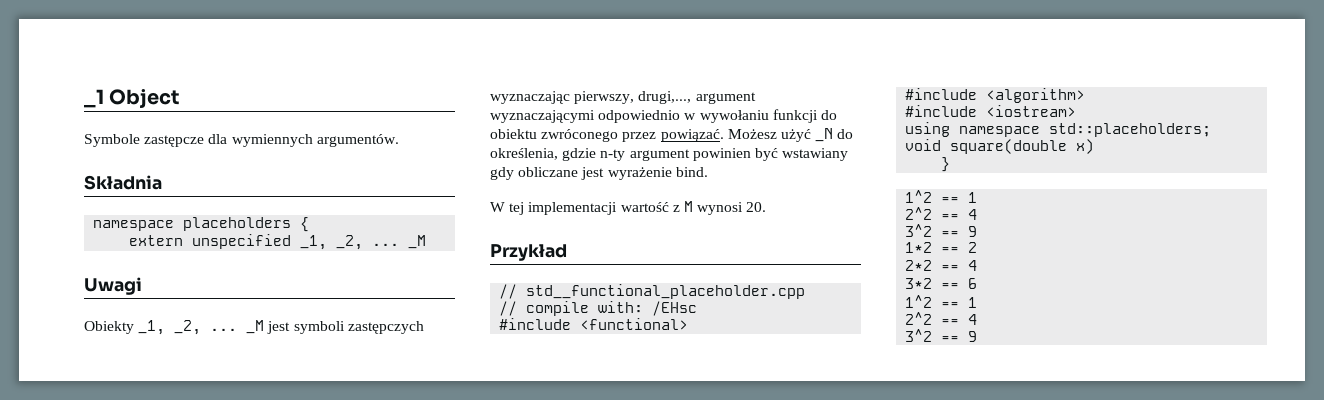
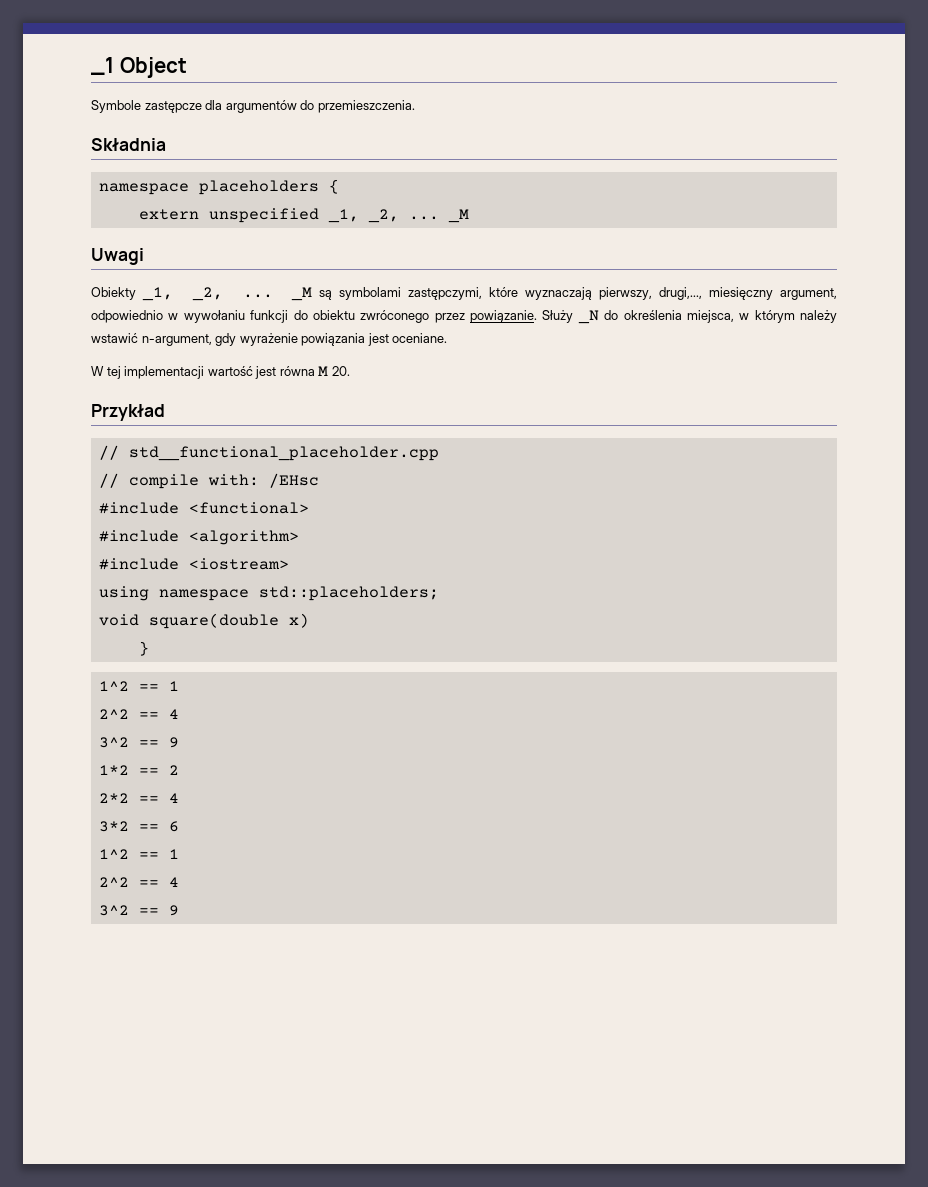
[231,134,399,147] wymiennych argumentów. -> [225,100,415,113] argumentów do przemieszczenia.
[267,321,424,334] [490,91,756,104] [490,110,595,123] jest symboli zastępczych wyznaczając pierwszy, drugi,..., argument wyznaczającymi -> [319,287,837,300] są symbolami zastępczymi, które wyznaczają pierwszy, drugi,..., miesięczny argument,
[660,128,854,142] [490,148,849,161] [490,167,708,180] powiązać. Możesz użyć _N do określenia, gdzie n-ty argument powinien być wstawiany gdy obliczane jest wyrażenie bind. -> [470,310,837,324] [91,333,448,346] powiązanie. Służy _N do określenia miejsca, w którym należy wstawić n-argument, gdy wyrażenie powiązania jest oceniane.
[672,201,744,215] z M wynosi -> [255,366,329,379] jest równa M

